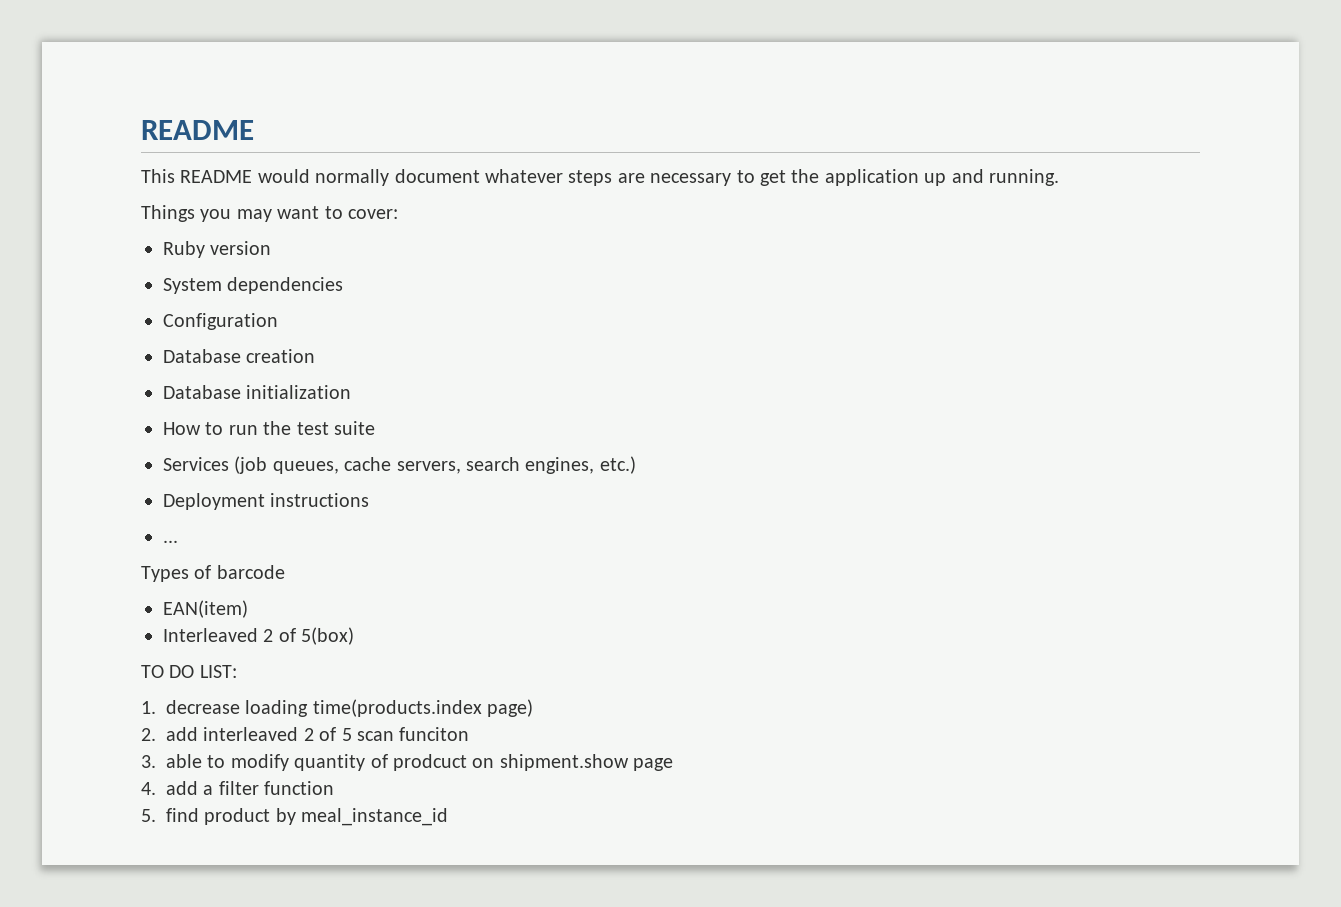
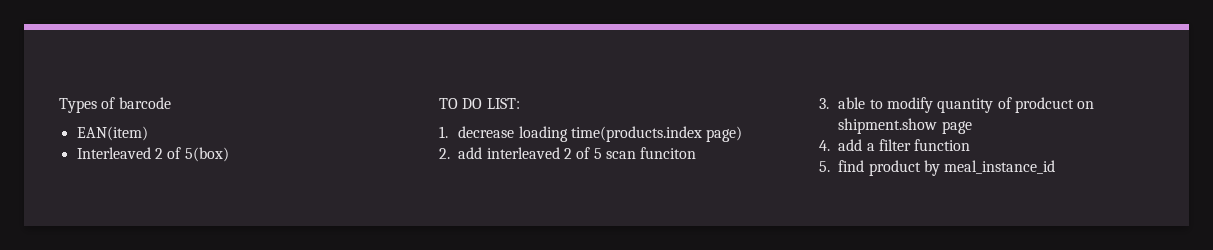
[141,120,254,140] [141,169,1059,186] [141,205,398,222] [163,241,272,258] [163,277,344,294] [163,313,278,330] [163,349,316,363] [163,385,352,399] [163,421,375,435] [163,456,636,474] [163,493,370,510] [163,540,178,543] README // This README would normally document whatever steps are necessary to get the application up and running. // Things you may want to cover: // Ruby version // System dependencies // Configuration // Database creation // Database initialization // How to run the test suite // Services (job queues, cache servers, search engines, etc.) // Deployment instructions // ... // -> (59, 105) none

